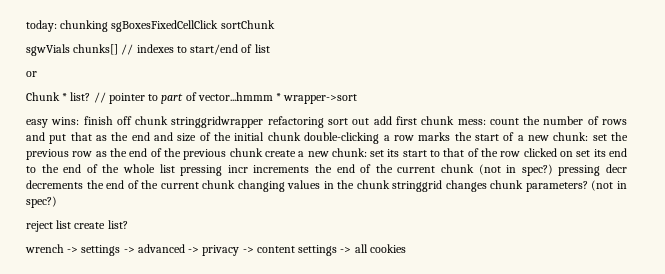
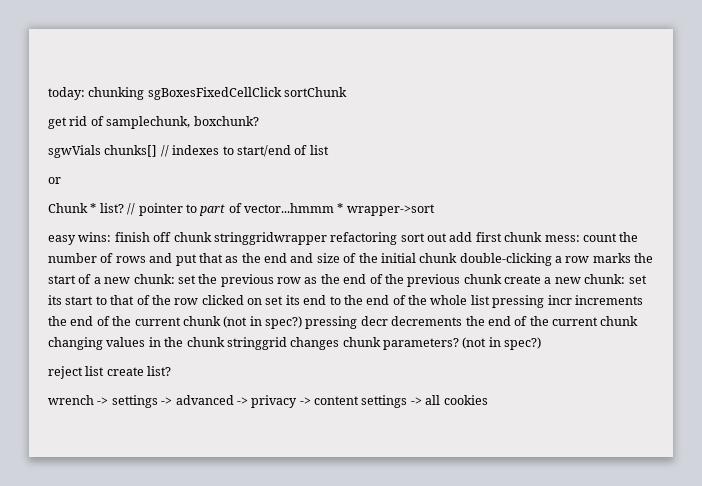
(275, 24) none -> [48,116,259,129] // get rid of samplechunk, boxchunk?

